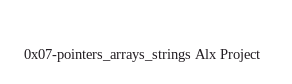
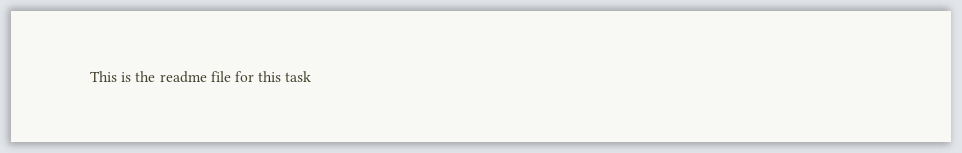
[24,49,260,62] 0x07-pointers_arrays_strings Alx Project -> [90,71,312,83] This is the readme file for this task

